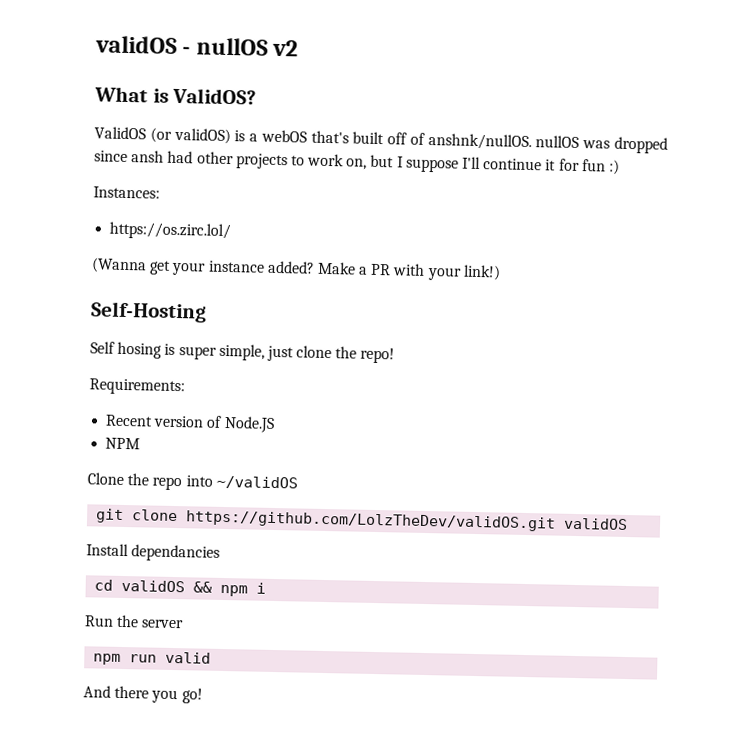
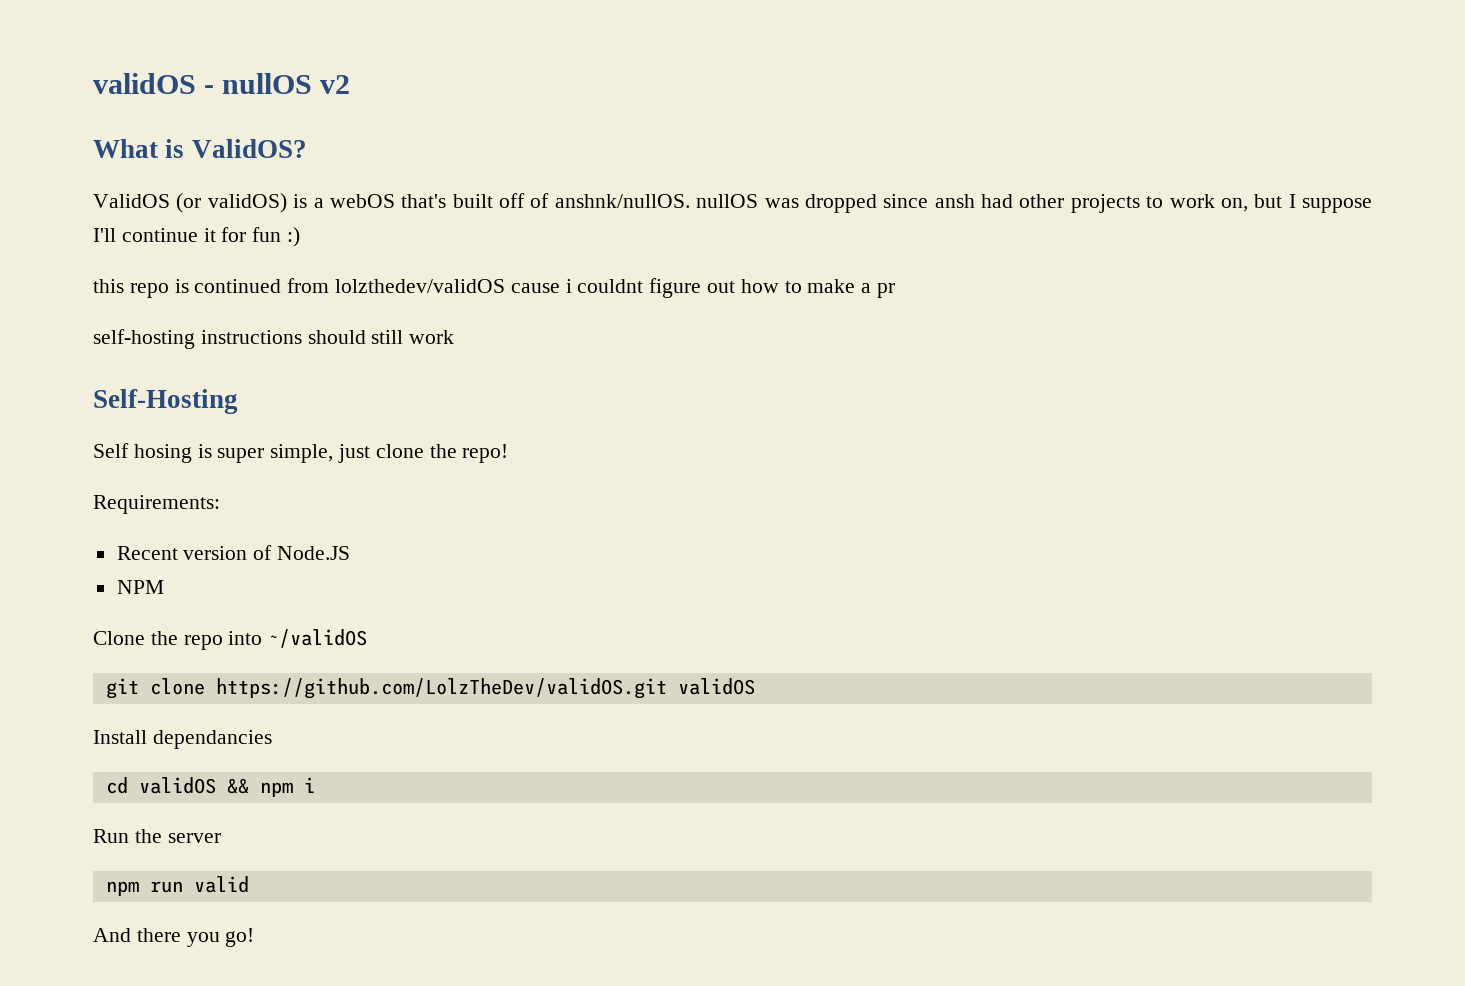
[93,186,160,199] [109,221,232,241] [91,257,501,281] Instances: // https://os.zirc.lol/ // (Wanna get your instance added? Make a PR with your link!) -> [93,278,896,298] [93,329,455,349] this repo is continued from lolzthedev/validOS cause i couldnt figure out how to make a pr // self-hosting instructions should still work

